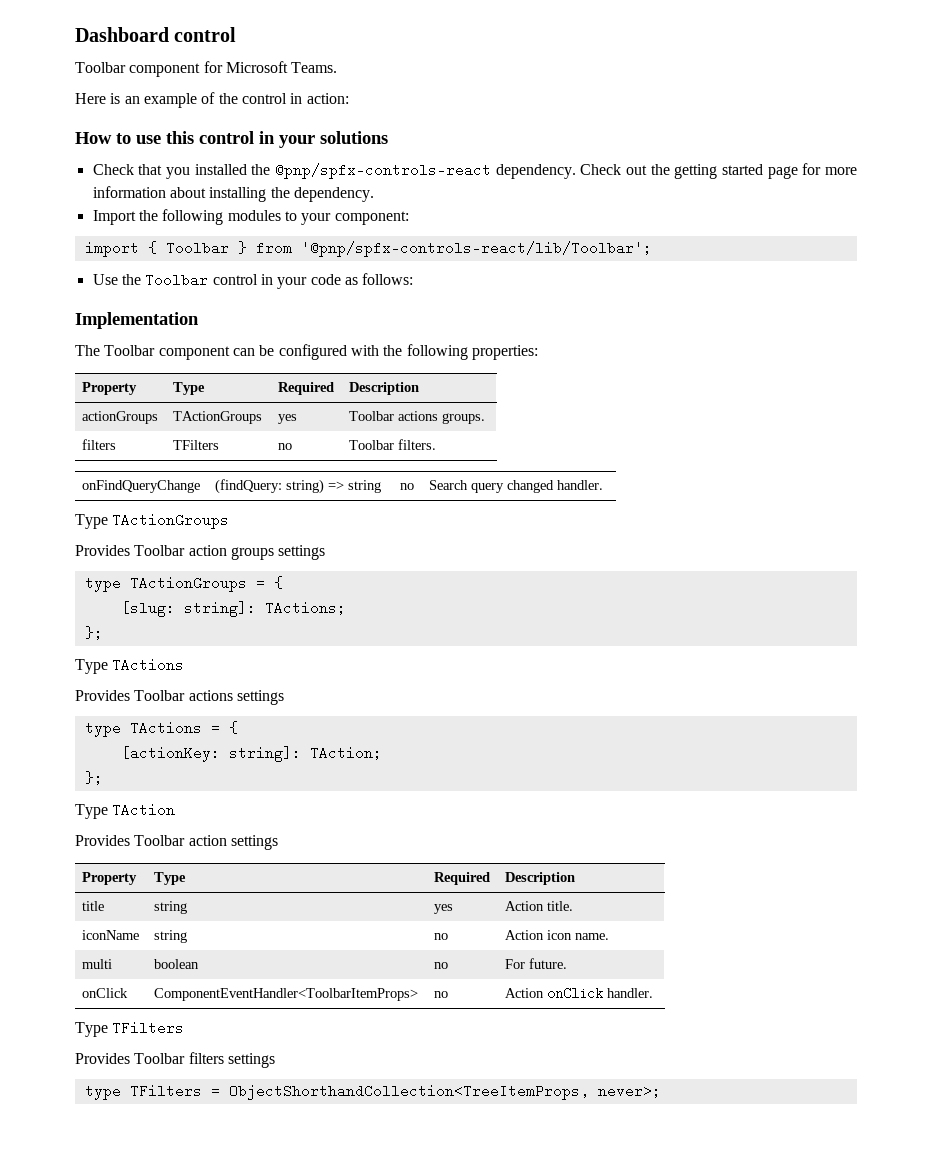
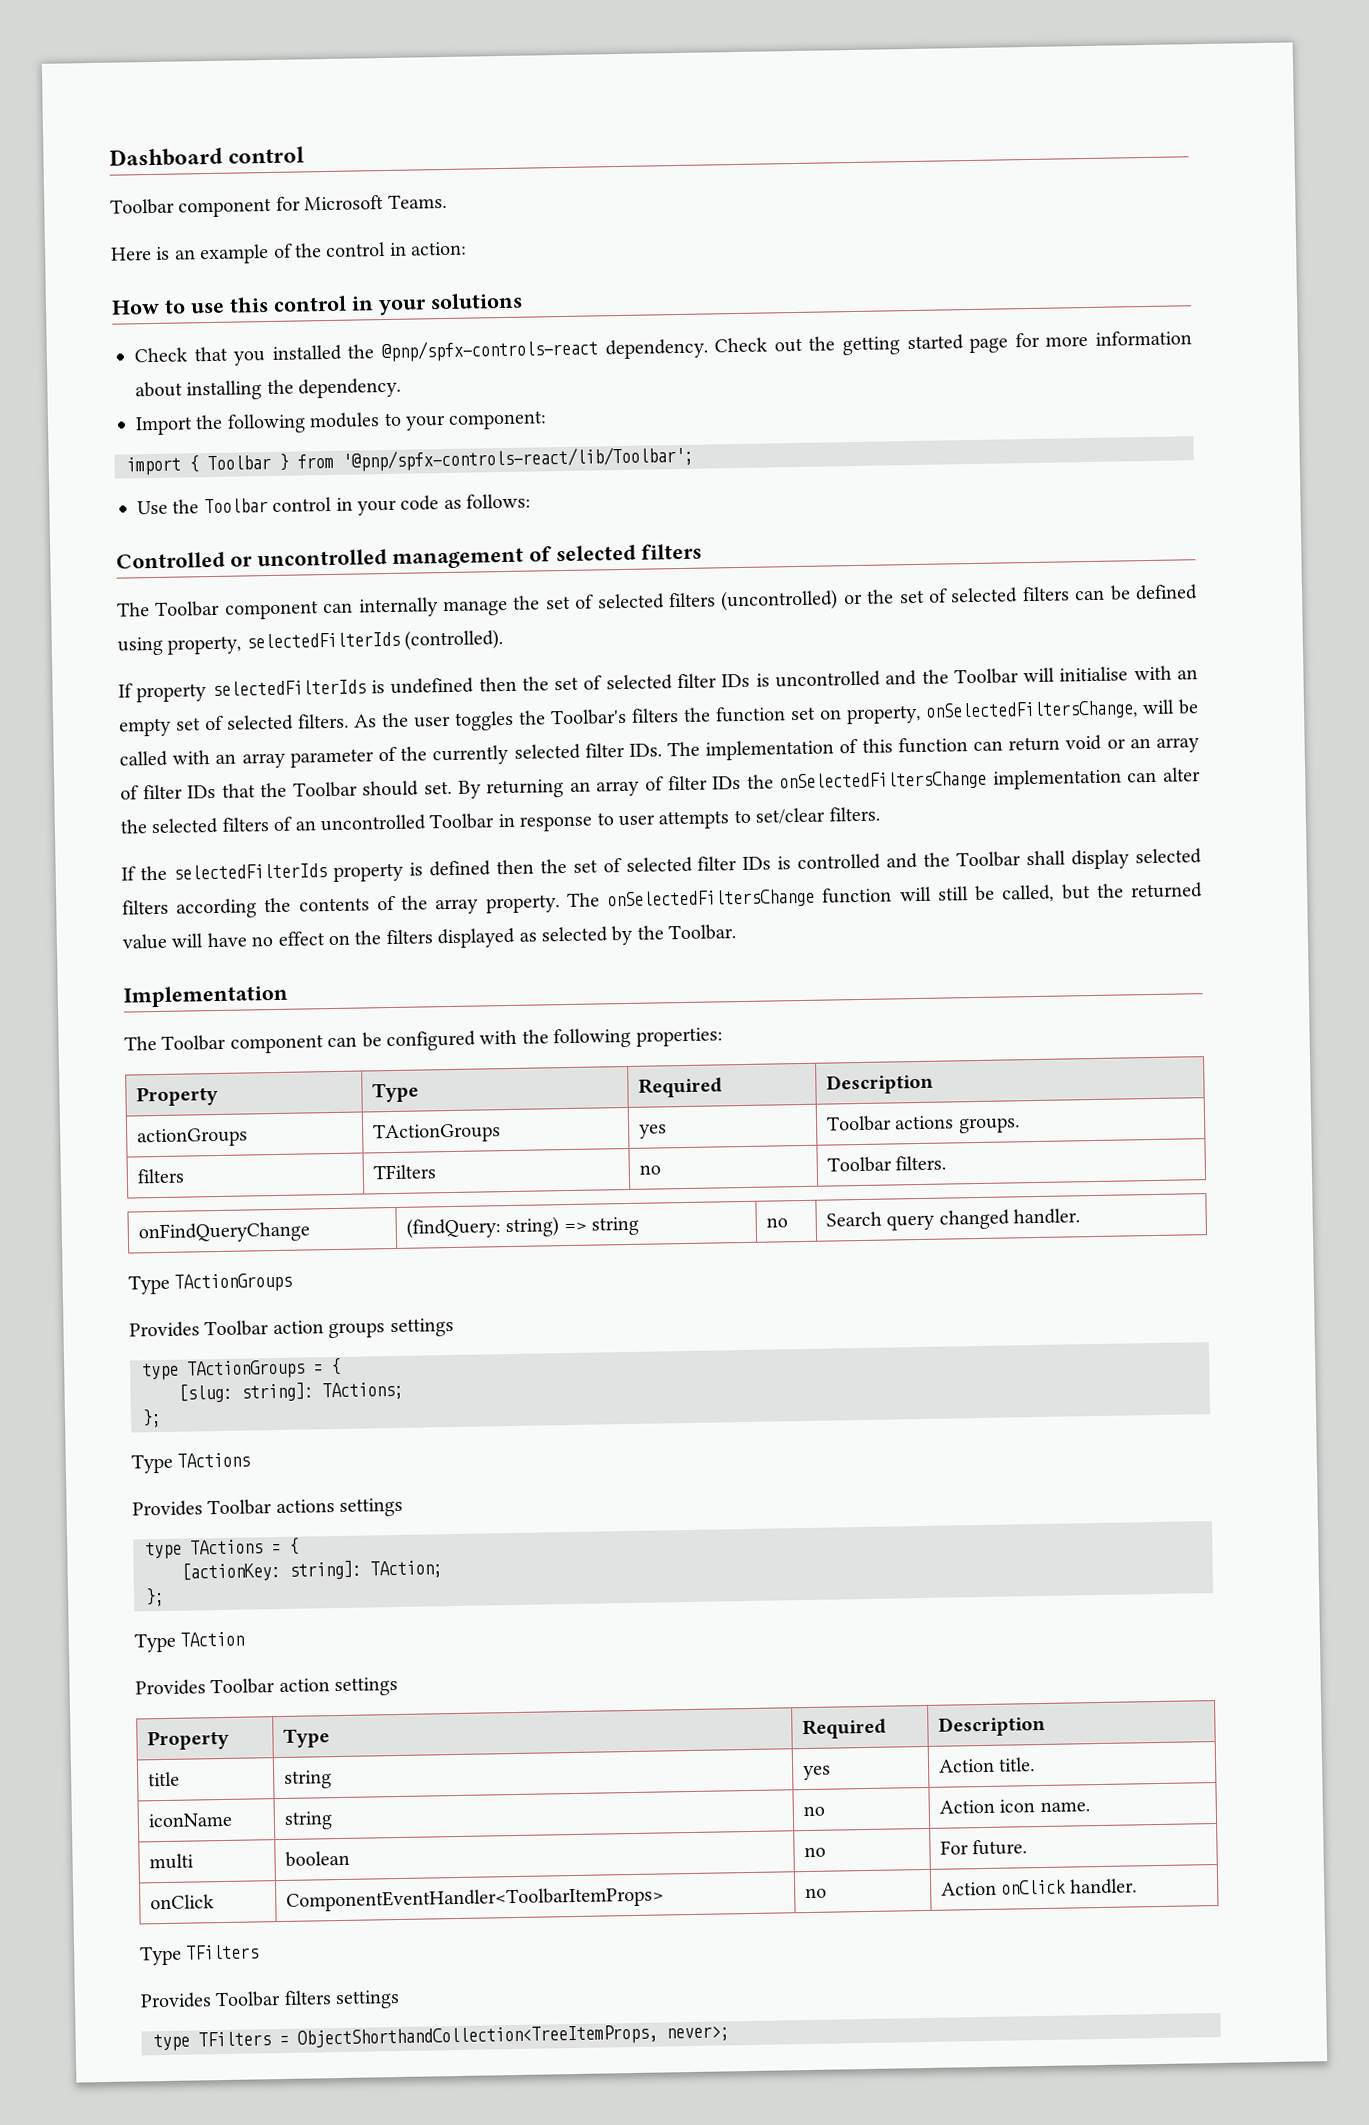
(414, 279) none -> [116,543,702,569] [117,584,1198,620] [117,629,504,656] [118,665,1198,703] [119,699,1199,737] [119,734,1200,769] [120,767,1201,800] [120,806,880,835] [121,848,1203,882] [122,882,1204,919] [122,924,737,950] // Controlled or uncontrolled management of selected filters // The Toolbar component can internally manage the set of selected filters (uncontrolled) or the set of selected filters can be defined using property, selectedFilterIds (controlled). // If property selectedFilterIds is undefined then the set of selected filter IDs is uncontrolled and the Toolbar will initialise with an empty set of selected filters. As the user toggles the Toolbar's filters the function set on property, onSelectedFiltersChange, will be called with an array parameter of the currently selected filter IDs. The implementation of this function can return void or an array of filter IDs that the Toolbar should set. By returning an array of filter IDs the onSelectedFiltersChange implementation can alter the selected filters of an uncontrolled Toolbar in response to user attempts to set/clear filters. // If the selectedFilterIds property is defined then the set of selected filter IDs is controlled and the Toolbar shall display selected filters according the contents of the array property. The onSelectedFiltersChange function will still be called, but the returned value will have no effect on the filters displayed as selected by the Toolbar.

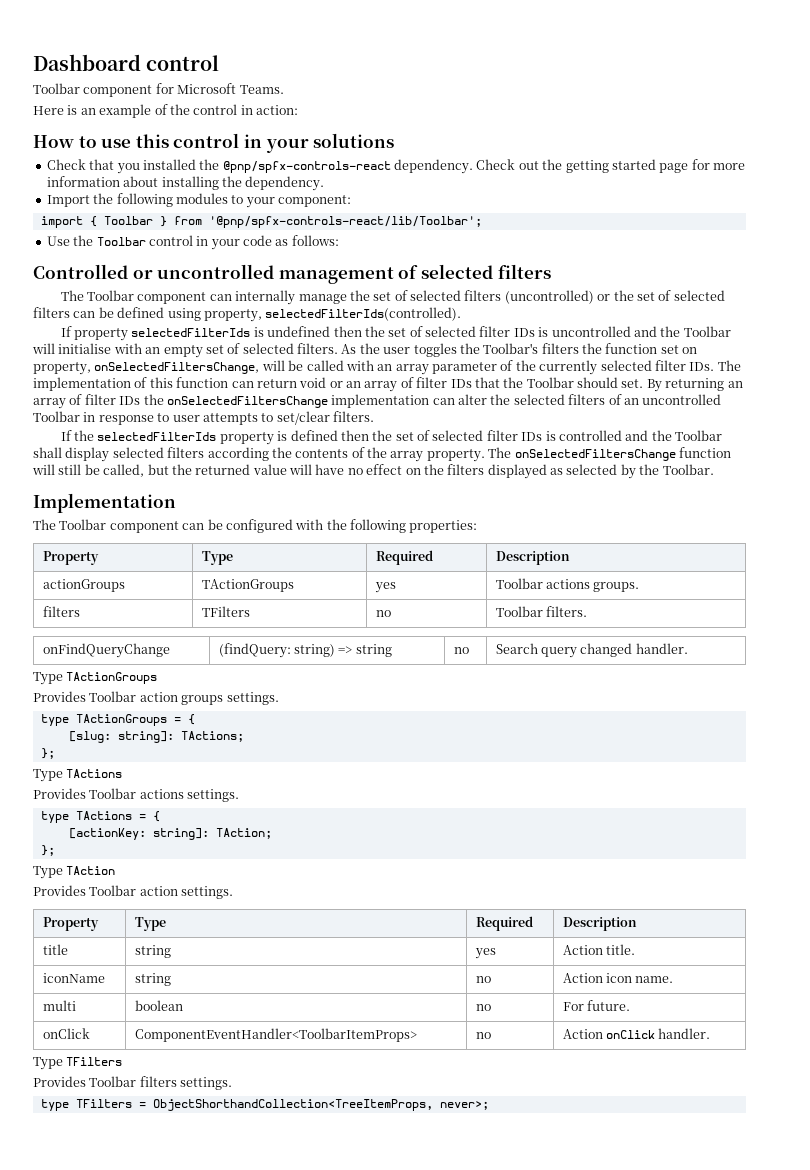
[245,629,504,651] selectedFilterIds (controlled). -> [265,307,462,321] selectedFilterIds(controlled).
[389,1317,454,1338] settings -> [226,692,279,705] settings.
[339,1497,404,1517] settings -> [187,789,240,802] settings.
[334,1676,399,1697] settings -> [181,886,234,899] settings.
[335,1990,401,2010] settings -> [180,1077,233,1090] settings.

